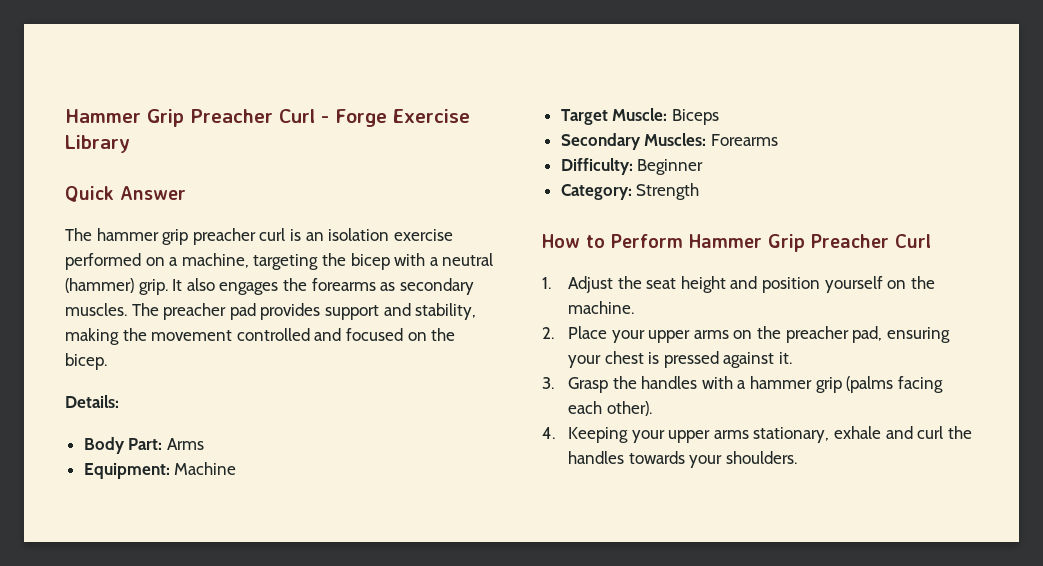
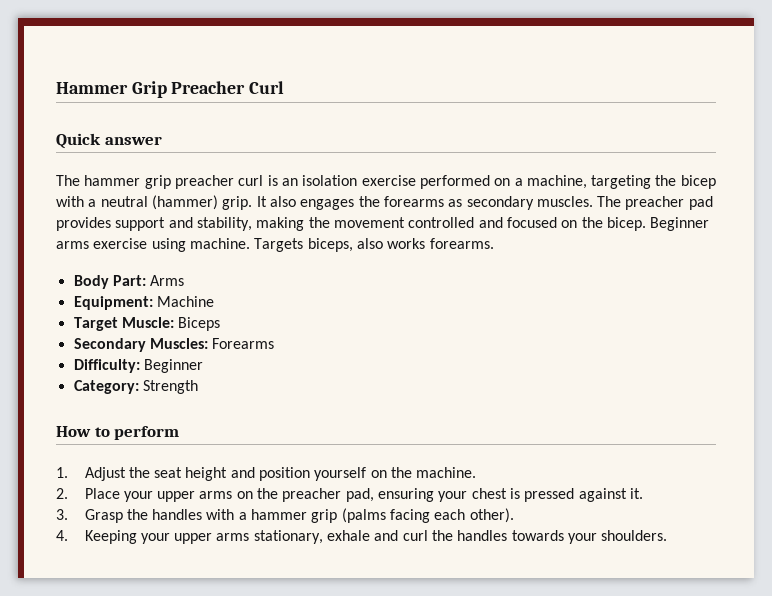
[65,109,470,127] [65,135,130,153] Hammer Grip Preacher Curl - Forge Exercise Library -> [56,81,285,98] Hammer Grip Preacher Curl
[120,186,186,200] Answer -> [104,136,162,145] answer
[65,395,119,408] // Details: -> [650,217,710,231] [56,238,494,252] Beginner arms exercise using machine. Targets biceps, also works forearms.
[611,234,931,252] Perform Hammer Grip Preacher Curl -> [114,426,180,440] perform

